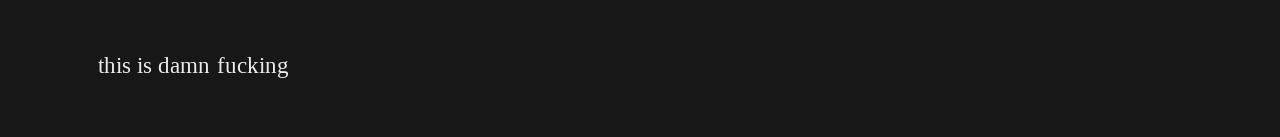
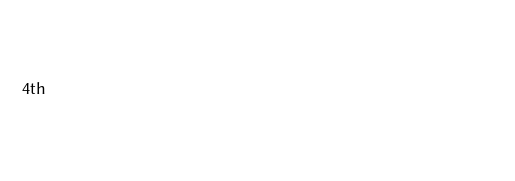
[98,57,289,78] this is damn fucking -> [22,82,46,94] 4th

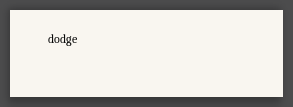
[22,82,46,94] 4th -> [48,34,78,46] dodge

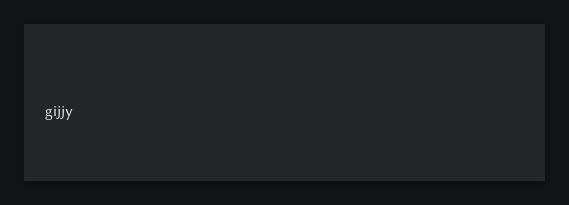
[48,34,78,46] dodge -> [45,106,73,120] gijjy

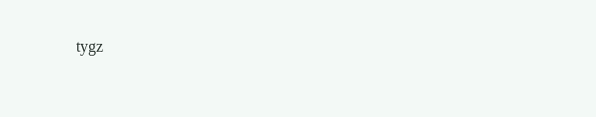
[45,106,73,120] gijjy -> [76,41,104,56] tygz

